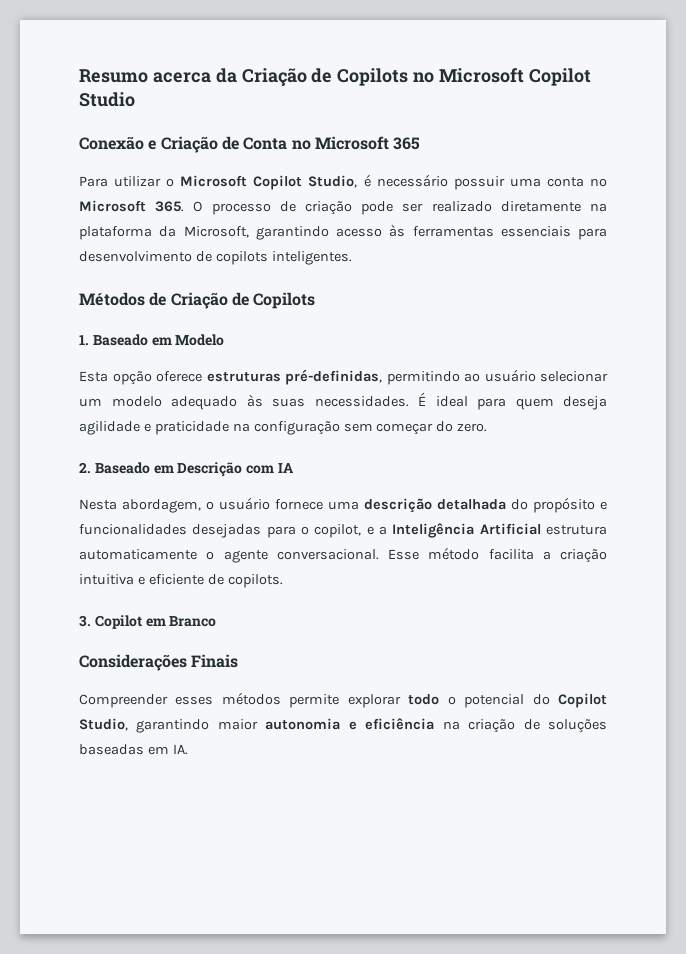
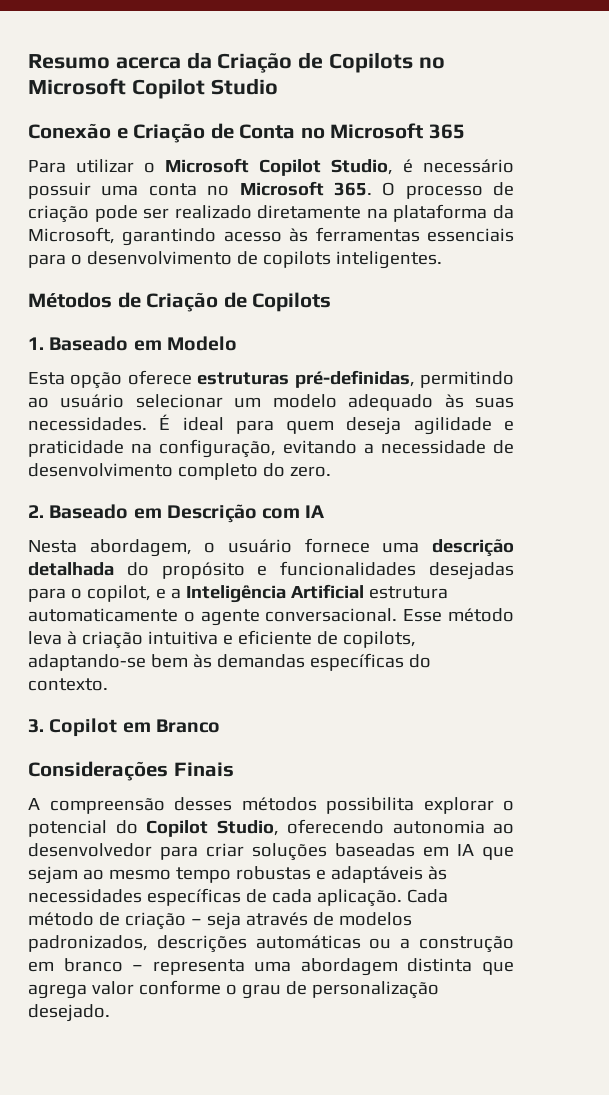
(607, 234) none -> [70,254,82,265] o
[253,421,434,435] configuração sem começar -> [159,439,514,458] [28,463,258,480] configuração, evitando a necessidade de desenvolvimento completo
[488,549,551,560] facilita a -> [28,631,77,645] leva à
[227,574,283,588] copilots. -> [342,631,416,648] [28,653,431,671] [28,678,108,691] copilots, adaptando-se bem às demandas específicas do contexto.
[79,692,440,708] Compreender esses métodos permite explorar todo -> [28,797,494,814] A compreensão desses métodos possibilita explorar
[136,718,608,733] [79,744,188,755] garantindo maior autonomia e eficiência na criação de soluções baseadas em IA. -> [287,819,514,834] [28,843,514,861] [28,866,447,884] [28,888,448,907] [28,912,412,930] [28,935,514,953] [28,958,514,976] [28,980,439,999] [28,1004,110,1022] oferecendo autonomia ao desenvolvedor para criar soluções baseadas em IA que sejam ao mesmo tempo robustas e adaptáveis às necessidades específicas de cada aplicação. Cada método de criação – seja através de modelos padronizados, descrições automáticas ou a construção em branco – representa uma abordagem distinta que agrega valor conforme o grau de personalização desejado.

